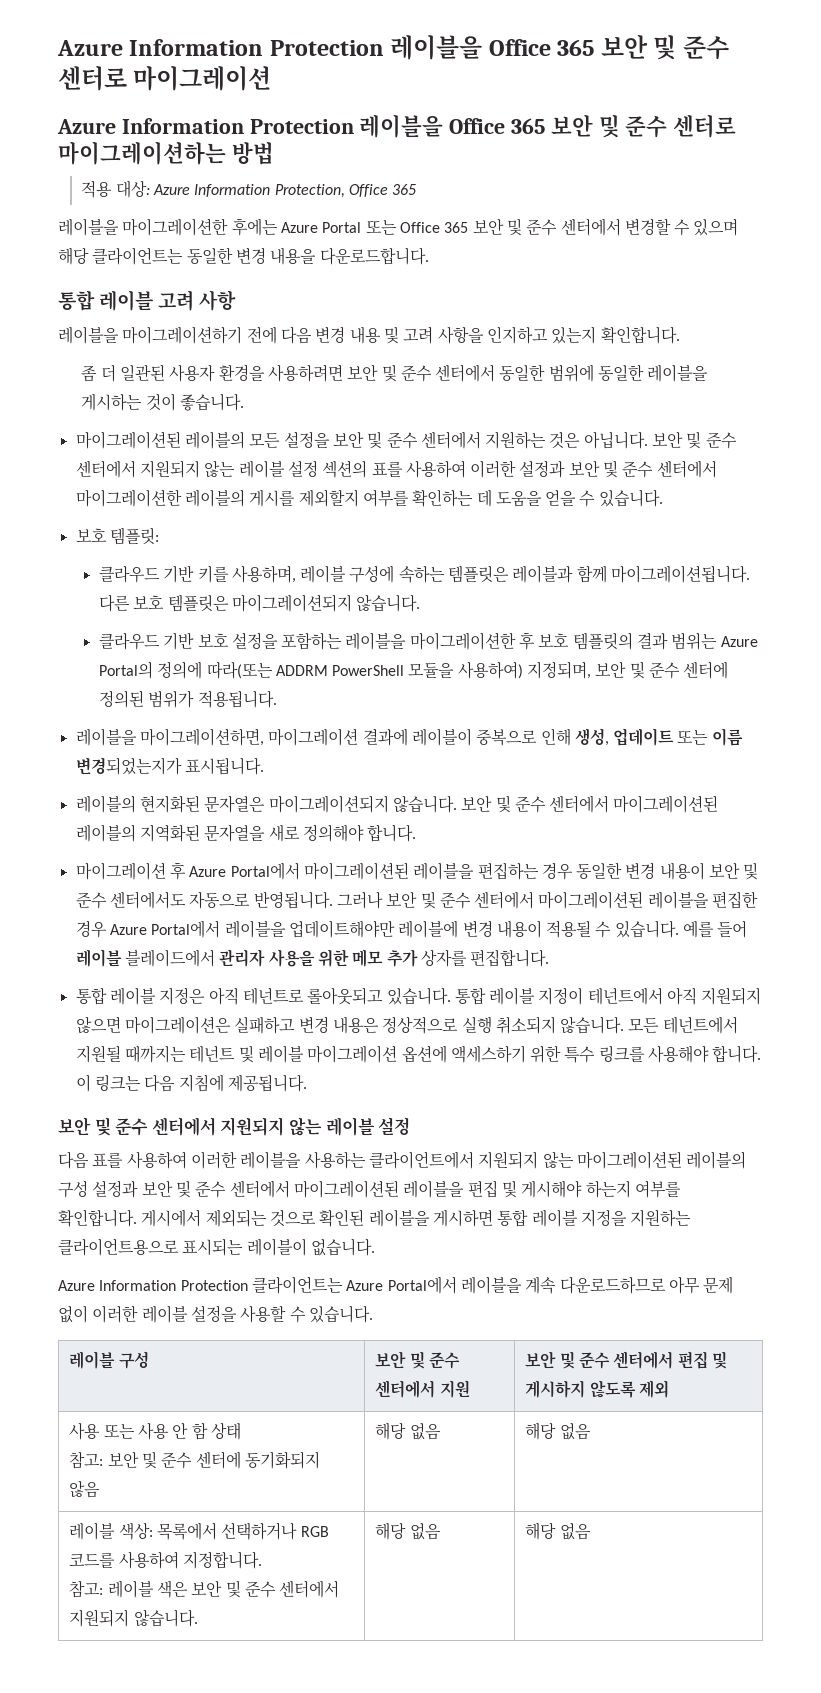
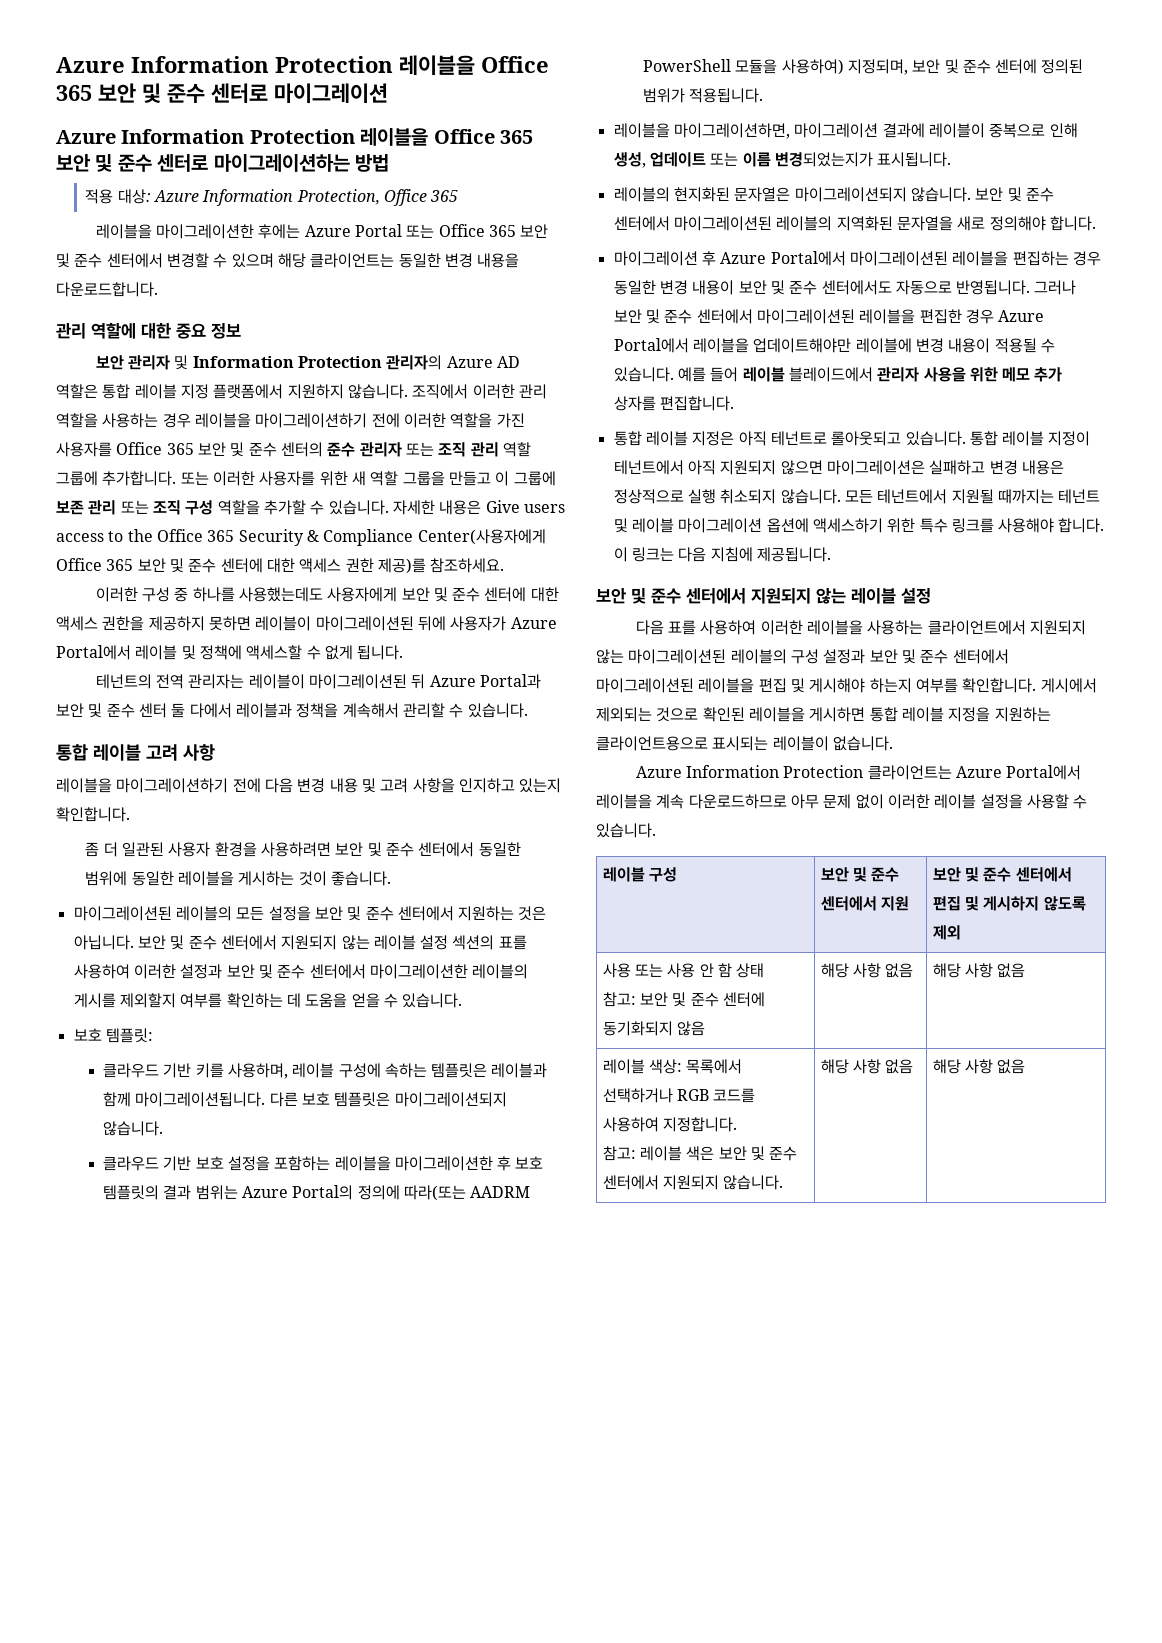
(429, 256) none -> [56,322,241,339] [95,355,520,370] [56,384,547,399] [56,413,525,428] [56,442,531,457] [56,471,556,486] [56,500,565,515] [56,529,546,546] [56,558,505,574] [95,587,559,602] [56,616,557,631] [56,645,404,660] [95,674,541,689] [56,703,528,718] // 관리 역할에 대한 중요 정보 // 보안 관리자 및 Information Protection 관리자의 Azure AD 역할은 통합 레이블 지정 플랫폼에서 지원하지 않습니다. 조직에서 이러한 관리 역할을 사용하는 경우 레이블을 마이그레이션하기 전에 이러한 역할을 가진 사용자를 Office 365 보안 및 준수 센터의 준수 관리자 또는 조직 관리 역할 그룹에 추가합니다. 또는 이러한 사용자를 위한 새 역할 그룹을 만들고 이 그룹에 보존 관리 또는 조직 구성 역할을 추가할 수 있습니다. 자세한 내용은 Give users access to the Office 365 Security & Compliance Center(사용자에게 Office 365 보안 및 준수 센터에 대한 액세스 권한 제공)를 참조하세요. // 이러한 구성 중 하나를 사용했는데도 사용자에게 보안 및 준수 센터에 대한 액세스 권한을 제공하지 못하면 레이블이 마이그레이션된 뒤에 사용자가 Azure Portal에서 레이블 및 정책에 액세스할 수 없게 됩니다. // 테넌트의 전역 관리자는 레이블이 마이그레이션된 뒤 Azure Portal과 보안 및 준수 센터 둘 다에서 레이블과 정책을 계속해서 관리할 수 있습니다.
[275,665,328,676] ADDRM -> [470,1186,531,1198] AADRM
[409,1423,441,1440] [525,1422,557,1440] 없음 | 해당 -> [853,963,914,978] [932,963,994,978] 사항 없음 | 해당 사항
[409,1523,441,1540] [525,1522,557,1540] 없음 | 해당 -> [853,1059,914,1074] [932,1059,994,1074] 사항 없음 | 해당 사항

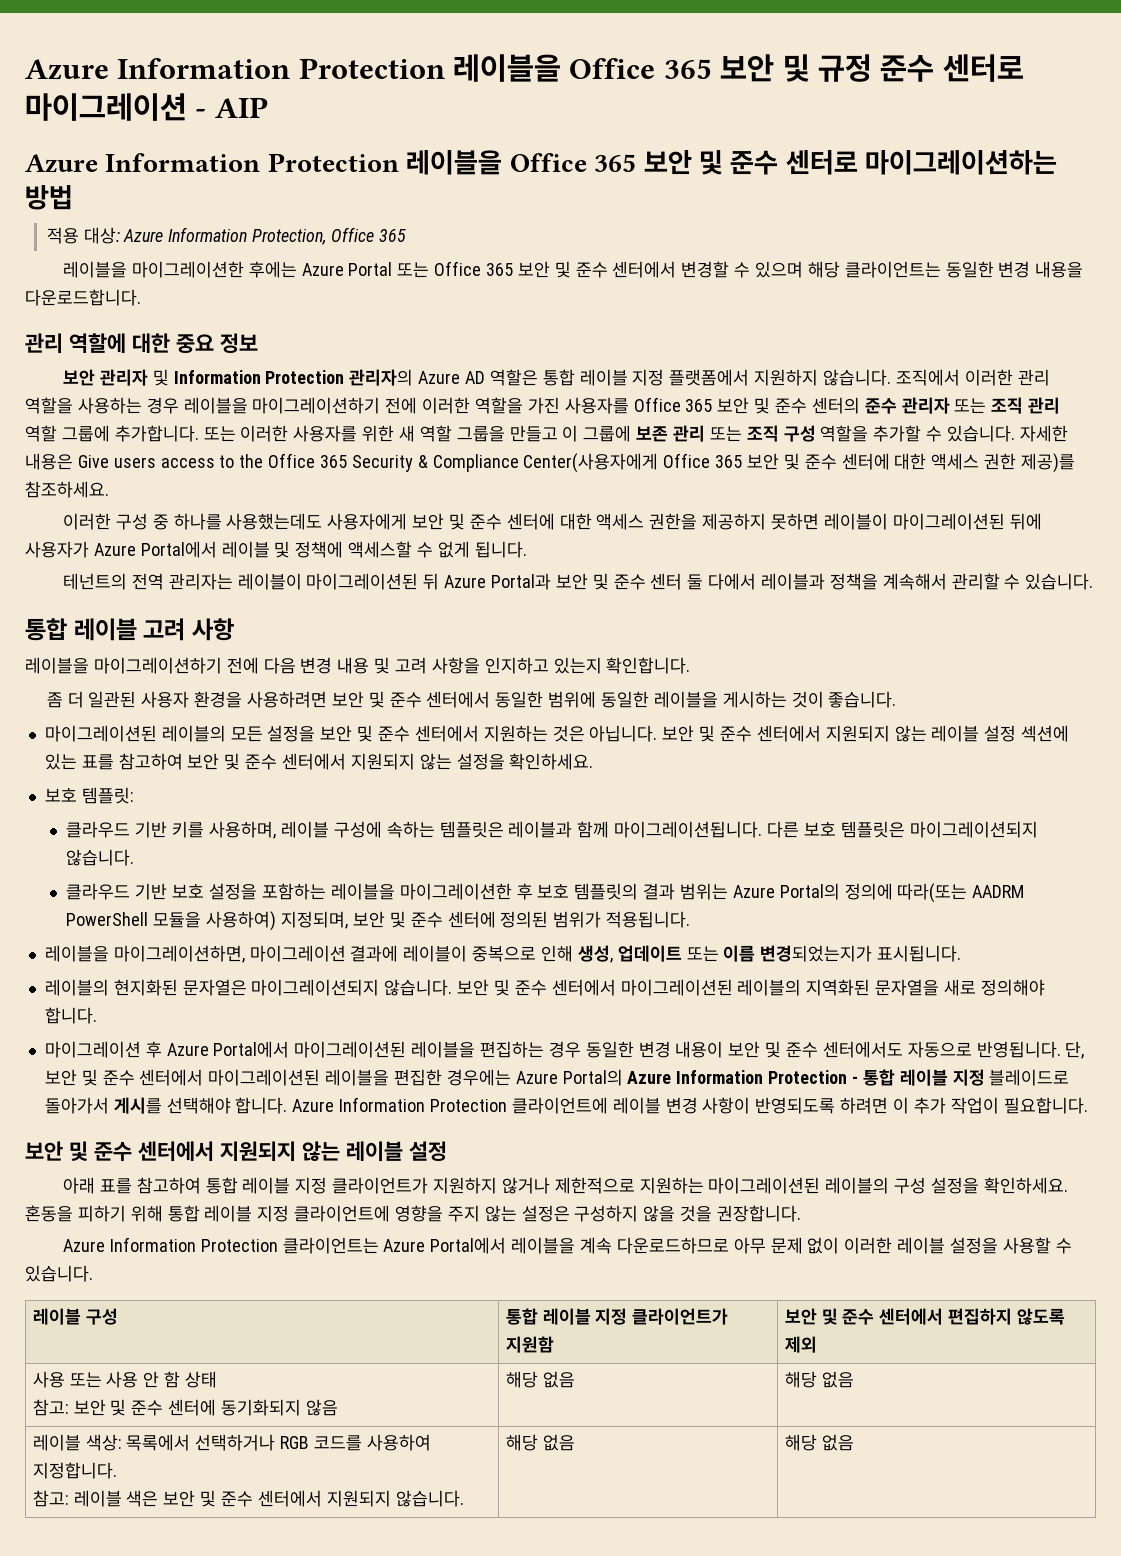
[56,55,549,76] [56,83,161,103] Azure Information Protection 레이블을 Office 365 보안 및 -> [25,54,872,82] Azure Information Protection 레이블을 Office 365 보안 및 규정
(388, 93) none -> [195,97,268,118] - AIP
[452,935,527,950] [73,964,529,979] [73,993,463,1008] 섹션의 표를 사용하여 이러한 설정과 보안 및 준수 센터에서 마이그레이션한 레이블의 게시를 제외할지 여부를 확인하는 데 도움을 얻을 수 있습니다. -> [1021,725,1070,742] [44,753,594,770] 섹션에 있는 표를 참고하여 보안 및 준수 센터에서 지원되지 않는 설정을 확인하세요.
[1034,280,1077,295] 그러나 -> [1065,1041,1085,1059] 단,
[965,309,1045,324] [613,338,1055,353] [613,367,1063,382] [613,396,734,411] [613,431,1091,446] [613,460,1064,475] [613,489,1101,504] [613,518,1105,533] [613,547,831,562] 경우 Azure Portal에서 레이블을 업데이트해야만 레이블에 변경 내용이 적용될 수 있습니다. 예를 들어 레이블 블레이드에서 관리자 사용을 위한 메모 추가 상자를 편집합니다. // 통합 레이블 지정은 아직 테넌트로 롤아웃되고 있습니다. 통합 레이블 지정이 테넌트에서 아직 지원되지 않으면 마이그레이션은 실패하고 변경 내용은 정상적으로 실행 취소되지 않습니다. 모든 테넌트에서 지원될 때까지는 테넌트 및 레이블 마이그레이션 옵션에 액세스하기 위한 특수 링크를 사용해야 합니다. 이 링크는 다음 지침에 제공됩니다. -> [446,1069,1070,1086] [44,1097,1088,1114] 경우에는 Azure Portal의 Azure Information Protection - 통합 레이블 지정 블레이드로 돌아가서 게시를 선택해야 합니다. Azure Information Protection 클라이언트에 레이블 변경 사항이 반영되도록 하려면 이 추가 작업이 필요합니다.
[635,620,1086,635] [596,649,1009,664] [596,678,1097,693] [596,707,1051,722] [596,736,893,751] 다음 표를 사용하여 이러한 레이블을 사용하는 클라이언트에서 지원되지 않는 마이그레이션된 레이블의 구성 설정과 보안 및 준수 센터에서 마이그레이션된 레이블을 편집 및 게시해야 하는지 여부를 확인합니다. 게시에서 제외되는 것으로 확인된 레이블을 게시하면 통합 레이블 지정을 지원하는 클라이언트용으로 표시되는 레이블이 없습니다. -> [62,1177,1068,1194] [25,1205,802,1222] 아래 표를 참고하여 통합 레이블 지정 클라이언트가 지원하지 않거나 제한적으로 지원하는 마이그레이션된 레이블의 구성 설정을 확인하세요. 혼동을 피하기 위해 통합 레이블 지정 클라이언트에 영향을 주지 않는 설정은 구성하지 않을 것을 권장합니다.
[820,867,900,882] [820,896,910,911] [932,867,1072,882] [932,896,1040,911] 보안 및 준수 센터에서 지원 | 보안 및 준수 센터에서 편집 및 게시하지 -> [505,1308,729,1325] [505,1336,554,1353] [784,1308,1013,1325] 통합 레이블 지정 클라이언트가 지원함 | 보안 및 준수 센터에서 편집하지
[853,963,914,978] [932,963,994,978] 사항 없음 | 해당 사항 -> [542,1371,575,1388] [784,1371,817,1388] 없음 | 해당
[853,1059,914,1074] [932,1059,994,1074] 사항 없음 | 해당 사항 -> [542,1434,575,1451] [784,1434,817,1451] 없음 | 해당

